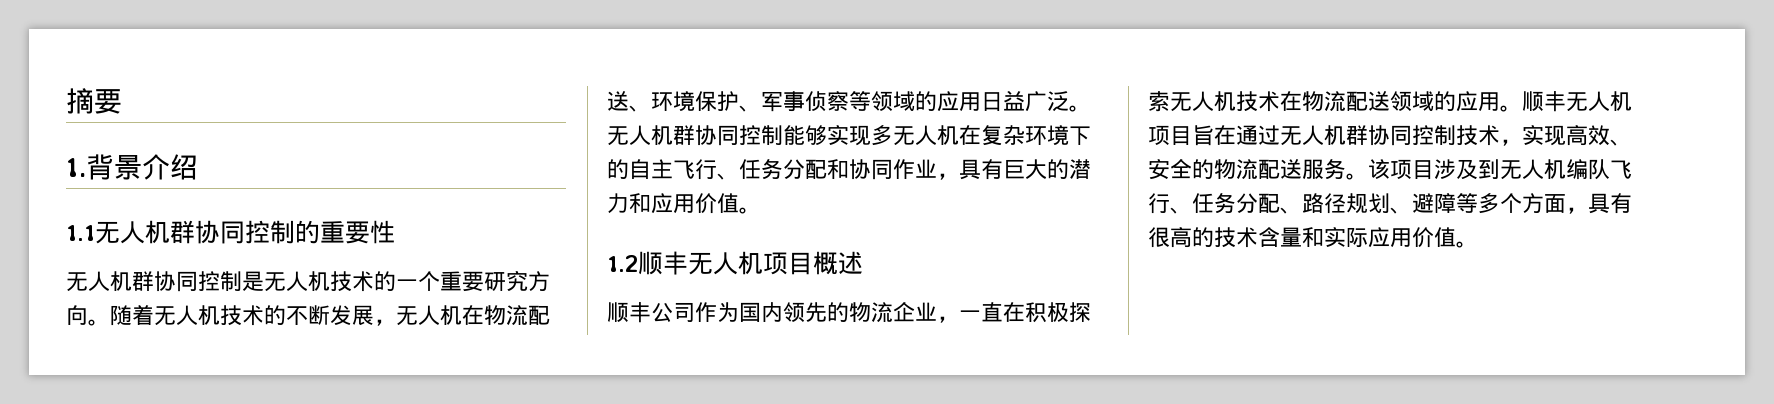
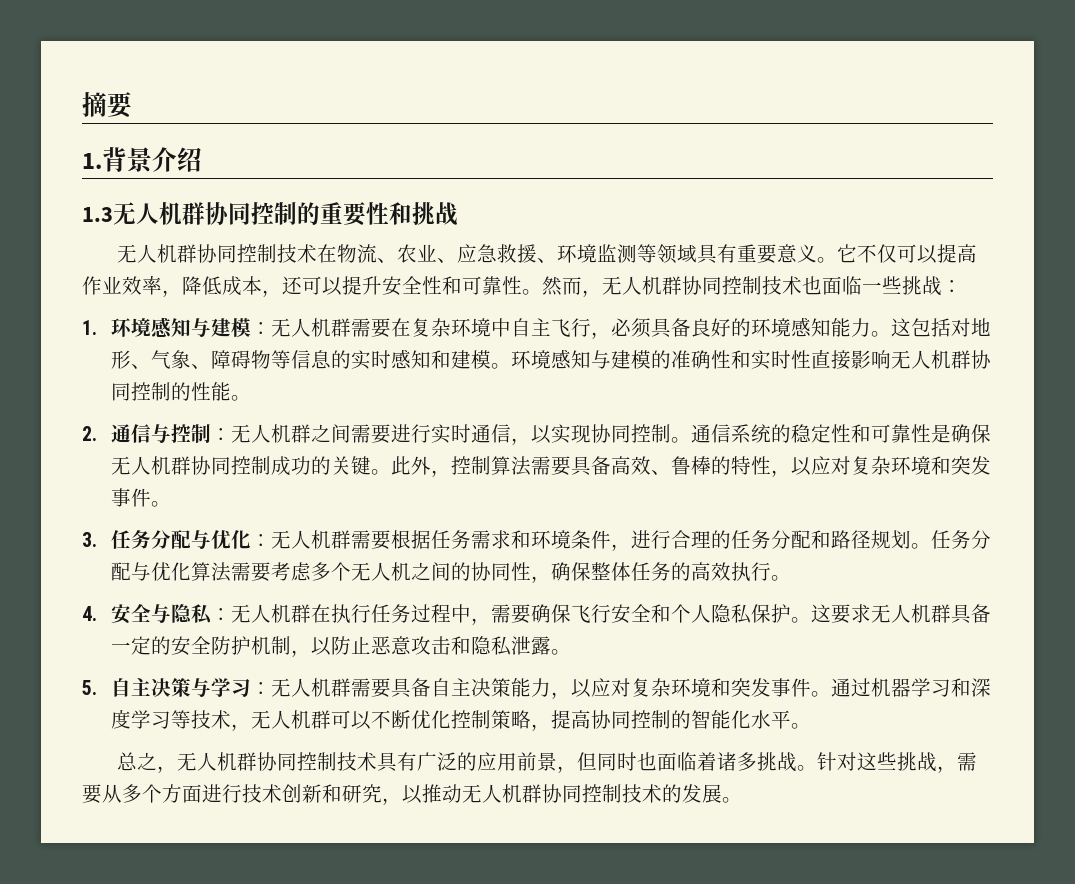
[66,225,95,241] 1.1 -> [82,207,113,222] 1.3
[66,270,550,292] [66,305,550,326] [607,90,1091,112] [607,125,1091,146] [607,159,1091,180] [607,193,761,214] [607,251,863,275] [607,302,1091,323] [1148,91,1632,112] [1148,125,1632,146] [1148,159,1632,180] [1148,193,1632,214] [1148,227,1456,248] // 无人机群协同控制是无人机技术的一个重要研究方向。随着无人机技术的不断发展，无人机在物流配送、环境保护、军事侦察等领域的应用日益广泛。无人机群协同控制能够实现多无人机在复杂环境下的自主飞行、任务分配和协同作业，具有巨大的潜力和应用价值。 // 1.2顺丰无人机项目概述 // 顺丰公司作为国内领先的物流企业，一直在积极探索无人机技术在物流配送领域的应用。顺丰无人机项目旨在通过无人机群协同控制技术，实现高效、安全的物流配送服务。该项目涉及到无人机编队飞行、任务分配、路径规划、避障等多个方面，具有很高的技术含量和实际应用价值 -> [389,202,458,226] [116,244,977,264] [82,276,962,297] [82,317,991,339] [110,349,992,370] [110,382,251,401] [82,424,991,445] [110,456,991,477] [110,488,171,507] [82,530,991,551] [110,562,791,583] [82,604,991,625] [110,636,571,657] [82,678,991,699] [110,710,811,731] [116,752,977,773] [82,784,722,805] 和挑战 // 无人机群协同控制技术在物流、农业、应急救援、环境监测等领域具有重要意义。它不仅可以提高作业效率，降低成本，还可以提升安全性和可靠性。然而，无人机群协同控制技术也面临一些挑战： // 1.环境感知与建模：无人机群需要在复杂环境中自主飞行，必须具备良好的环境感知能力。这包括对地形、气象、障碍物等信息的实时感知和建模。环境感知与建模的准确性和实时性直接影响无人机群协同控制的性能。 // 2.通信与控制：无人机群之间需要进行实时通信，以实现协同控制。通信系统的稳定性和可靠性是确保无人机群协同控制成功的关键。此外，控制算法需要具备高效、鲁棒的特性，以应对复杂环境和突发事件。 // 3.任务分配与优化：无人机群需要根据任务需求和环境条件，进行合理的任务分配和路径规划。任务分配与优化算法需要考虑多个无人机之间的协同性，确保整体任务的高效执行。 // 4.安全与隐私：无人机群在执行任务过程中，需要确保飞行安全和个人隐私保护。这要求无人机群具备一定的安全防护机制，以防止恶意攻击和隐私泄露。 // 5.自主决策与学习：无人机群需要具备自主决策能力，以应对复杂环境和突发事件。通过机器学习和深度学习等技术，无人机群可以不断优化控制策略，提高协同控制的智能化水平。 // 总之，无人机群协同控制技术具有广泛的应用前景，但同时也面临着诸多挑战。针对这些挑战，需要从多个方面进行技术创新和研究，以推动无人机群协同控制技术的发展

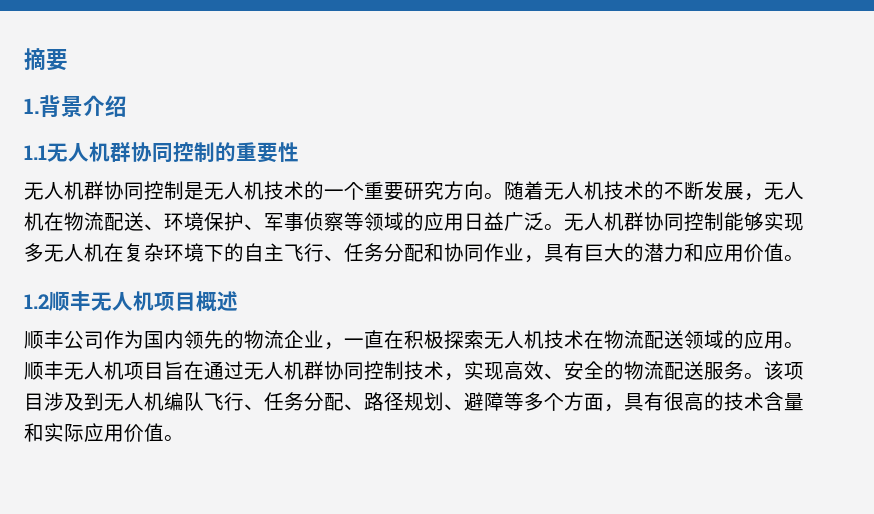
[82,207,113,222] 1.3 -> [24,145,47,160] 1.1
[389,202,458,226] [116,244,977,264] [82,276,962,297] [82,317,991,339] [110,349,992,370] [110,382,251,401] [82,424,991,445] [110,456,991,477] [110,488,171,507] [82,530,991,551] [110,562,791,583] [82,604,991,625] [110,636,571,657] [82,678,991,699] [110,710,811,731] [116,752,977,773] [82,784,722,805] 和挑战 // 无人机群协同控制技术在物流、农业、应急救援、环境监测等领域具有重要意义。它不仅可以提高作业效率，降低成本，还可以提升安全性和可靠性。然而，无人机群协同控制技术也面临一些挑战： // 1.环境感知与建模：无人机群需要在复杂环境中自主飞行，必须具备良好的环境感知能力。这包括对地形、气象、障碍物等信息的实时感知和建模。环境感知与建模的准确性和实时性直接影响无人机群协同控制的性能。 // 2.通信与控制：无人机群之间需要进行实时通信，以实现协同控制。通信系统的稳定性和可靠性是确保无人机群协同控制成功的关键。此外，控制算法需要具备高效、鲁棒的特性，以应对复杂环境和突发事件。 // 3.任务分配与优化：无人机群需要根据任务需求和环境条件，进行合理的任务分配和路径规划。任务分配与优化算法需要考虑多个无人机之间的协同性，确保整体任务的高效执行。 // 4.安全与隐私：无人机群在执行任务过程中，需要确保飞行安全和个人隐私保护。这要求无人机群具备一定的安全防护机制，以防止恶意攻击和隐私泄露。 // 5.自主决策与学习：无人机群需要具备自主决策能力，以应对复杂环境和突发事件。通过机器学习和深度学习等技术，无人机群可以不断优化控制策略，提高协同控制的智能化水平。 // 总之，无人机群协同控制技术具有广泛的应用前景，但同时也面临着诸多挑战。针对这些挑战，需要从多个方面进行技术创新和研究，以推动无人机群协同控制技术的发展 -> [24,181,804,201] [24,212,804,232] [24,243,804,263] [24,291,238,312] [24,330,804,350] [24,361,804,381] [24,392,804,412] [24,423,164,442] // 无人机群协同控制是无人机技术的一个重要研究方向。随着无人机技术的不断发展，无人机在物流配送、环境保护、军事侦察等领域的应用日益广泛。无人机群协同控制能够实现多无人机在复杂环境下的自主飞行、任务分配和协同作业，具有巨大的潜力和应用价值。 // 1.2顺丰无人机项目概述 // 顺丰公司作为国内领先的物流企业，一直在积极探索无人机技术在物流配送领域的应用。顺丰无人机项目旨在通过无人机群协同控制技术，实现高效、安全的物流配送服务。该项目涉及到无人机编队飞行、任务分配、路径规划、避障等多个方面，具有很高的技术含量和实际应用价值

